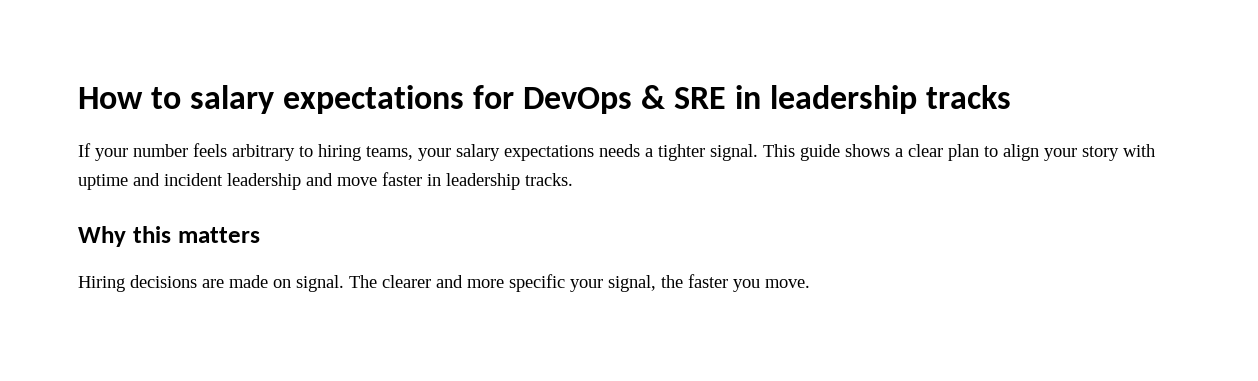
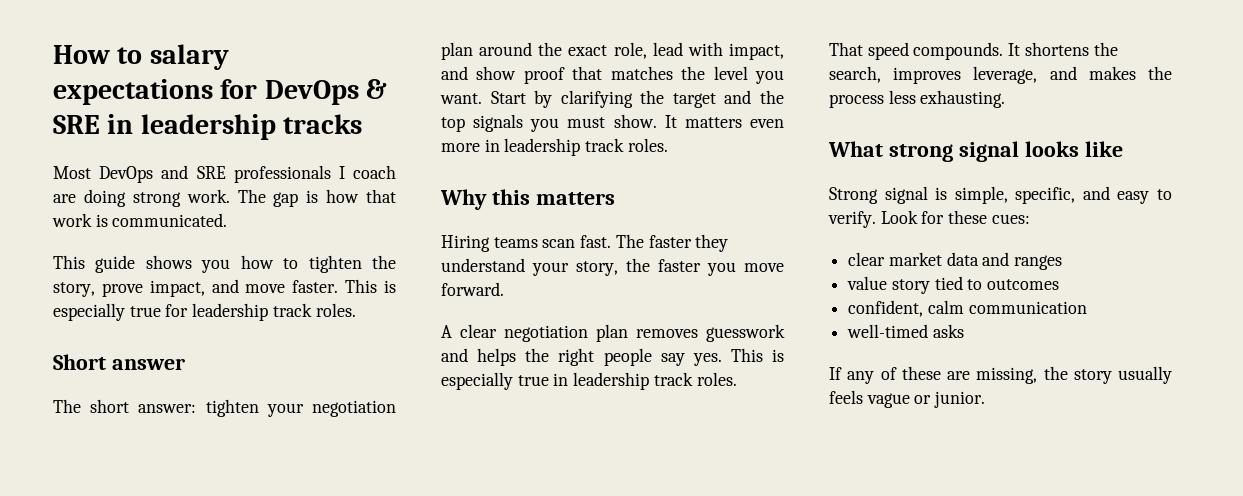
[78,143,1155,161] [78,172,573,190] [78,226,260,247] [78,274,810,292] If your number feels arbitrary to hiring teams, your salary expectations needs a tighter signal. This guide shows a clear plan to align your story with uptime and incident leadership and move faster in leadership tracks. // Why this matters // Hiring decisions are made on signal. The clearer and more specific your signal, the faster you move. -> [53,165,396,183] [53,189,396,207] [52,213,228,227] [53,255,397,273] [53,279,396,297] [53,303,356,321] [53,354,185,370] [53,399,396,417] [441,42,784,60] [441,66,784,84] [440,90,784,108] [441,114,784,132] [441,138,668,156] [440,189,615,210] [441,234,729,252] [441,258,784,276] [441,282,504,296] [441,324,785,342] [441,348,784,366] [441,372,737,390] [829,42,1118,60] [829,66,1172,84] [829,90,1006,108] [828,141,1123,162] [829,186,1172,204] [828,210,1030,228] [848,252,1063,270] [847,276,1060,294] [848,300,1087,317] [847,324,964,338] [829,366,1172,384] [829,390,986,408] Most DevOps and SRE professionals I coach are doing strong work. The gap is how that work is communicated. // This guide shows you how to tighten the story, prove impact, and move faster. This is especially true for leadership track roles. // Short answer // The short answer: tighten your negotiation plan around the exact role, lead with impact, and show proof that matches the level you want. Start by clarifying the target and the top signals you must show. It matters even more in leadership track roles. // Why this matters // Hiring teams scan fast. The faster they understand your story, the faster you move forward. // A clear negotiation plan removes guesswork and helps the right people say yes. This is especially true in leadership track roles. // That speed compounds. It shortens the search, improves leverage, and makes the process less exhausting. // What strong signal looks like // Strong signal is simple, specific, and easy to verify. Look for these cues: // clear market data and ranges // value story tied to outcomes // confident, calm communication // well-timed asks // If any of these are missing, the story usually feels vague or junior.

